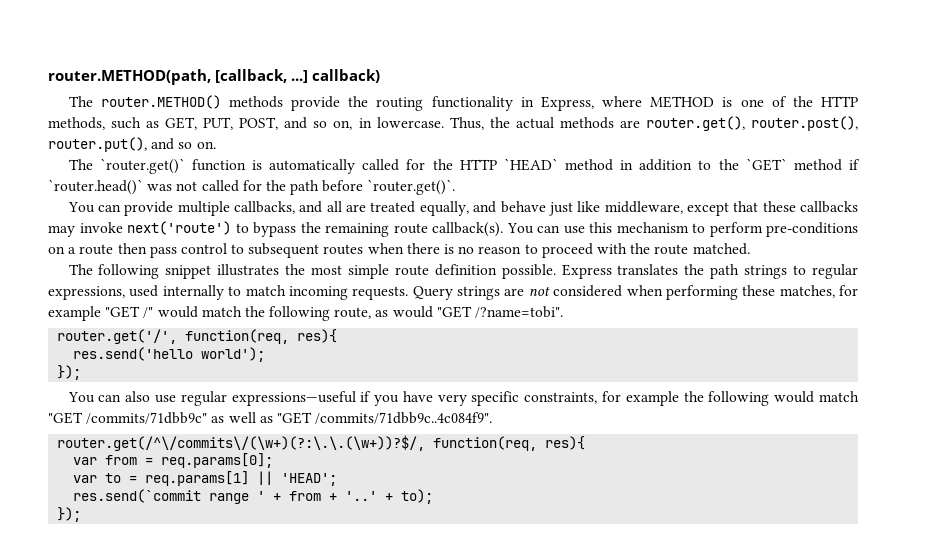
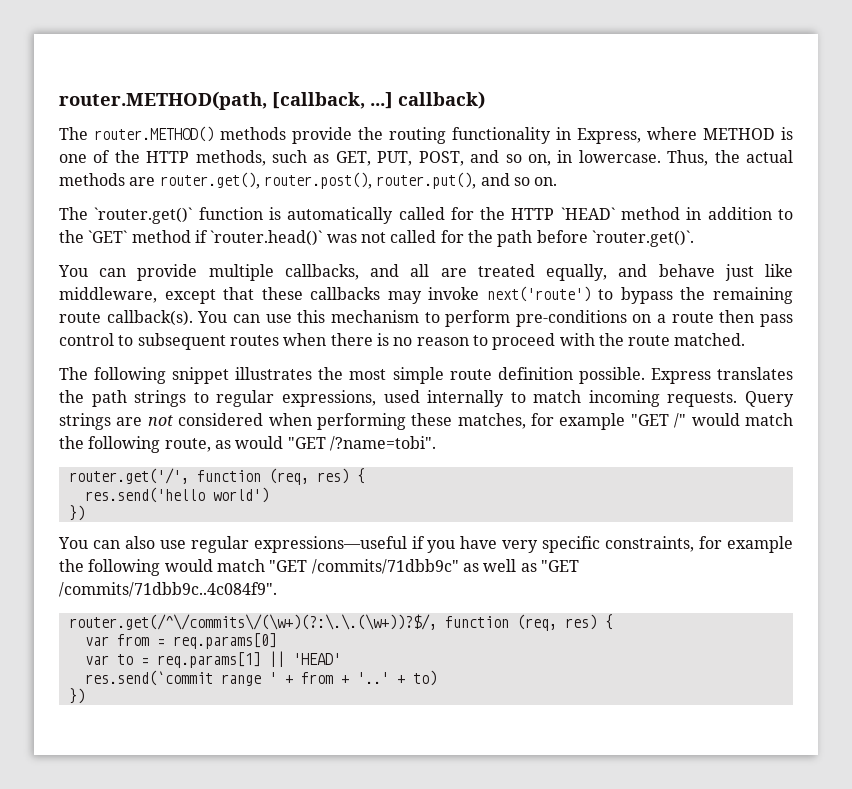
[185,329,338,344] function(req, res){ -> [196,468,365,485] function (req, res) {
[201,347,266,362] [57,365,82,380] world'); // }); -> [212,487,269,503] [68,505,85,521] world') // })
[433,436,586,451] function(req, res){ -> [444,614,613,631] function (req, res) {
[161,453,274,468] req.params[0]; -> [172,633,277,649] req.params[0]
[281,473,338,486] 'HEAD'; -> [292,653,341,665] 'HEAD'
[401,489,434,504] [57,507,82,522] to); // }); -> [412,670,437,686] [68,688,85,704] to) // })

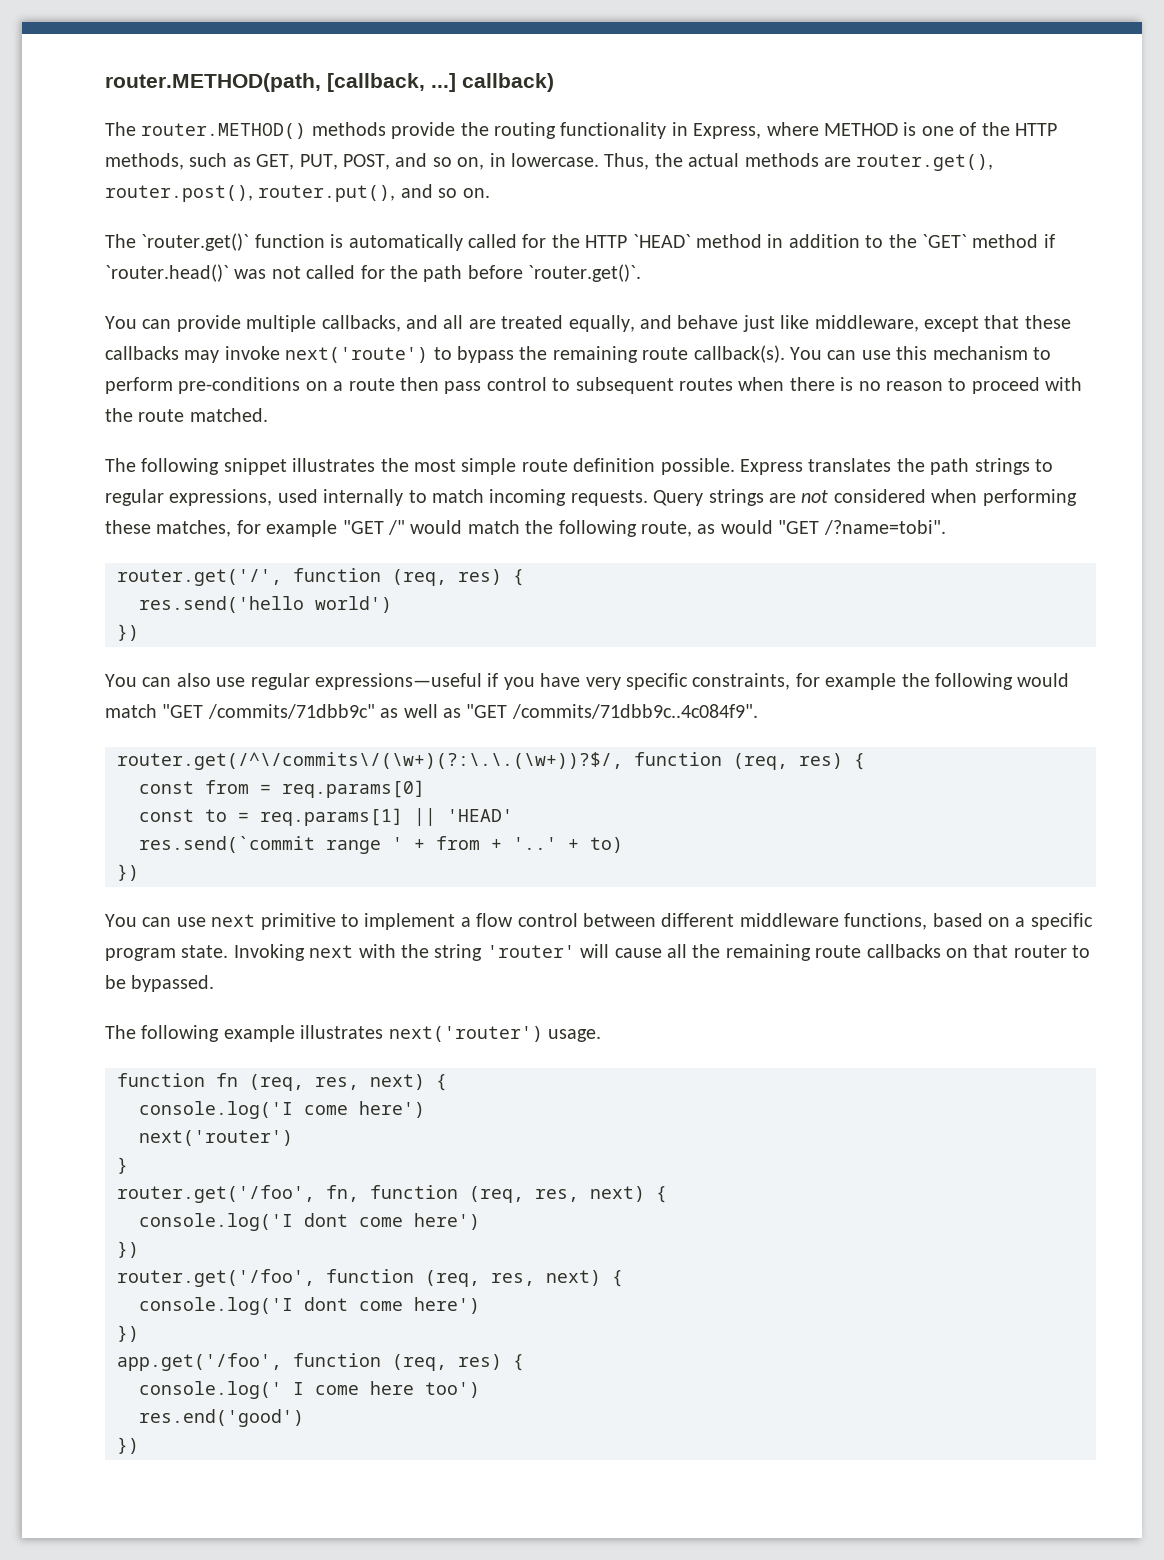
[84,636,109,646] var -> [139,781,194,794] const
[84,655,109,665] var -> [139,809,194,822] const
(85, 696) none -> [105,913,1093,930] [105,944,1091,961] [105,975,215,992] [105,1025,601,1042] [117,1073,447,1091] [139,1101,425,1119] [139,1130,293,1146] [117,1157,128,1174] [117,1185,667,1203] [139,1213,480,1231] [117,1241,139,1258] [117,1269,623,1287] [139,1297,480,1315] [117,1325,139,1342] [117,1353,524,1371] [139,1381,480,1399] [139,1409,304,1427] [117,1437,139,1454] // You can use next primitive to implement a flow control between different middleware functions, based on a specific program state. Invoking next with the string 'router' will cause all the remaining route callbacks on that router to be bypassed. // The following example illustrates next('router') usage. // function fn (req, res, next) { // console.log('I come here') // next('router') // } // router.get('/foo', fn, function (req, res, next) { // console.log('I dont come here') // }) // router.get('/foo', function (req, res, next) { // console.log('I dont come here') // }) // app.get('/foo', function (req, res) { // console.log(' I come here too') // res.end('good') // })

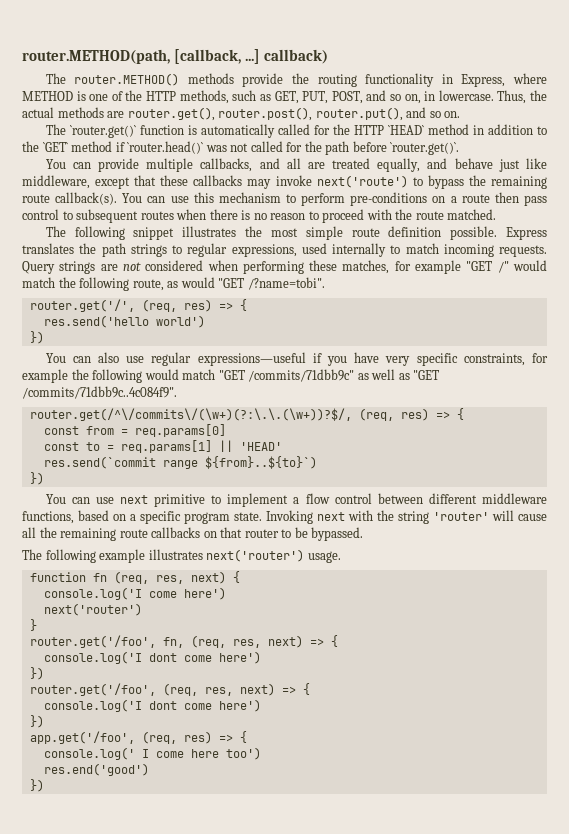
[293,568,502,586] function (req, res) -> [141,299,233,312] (req, res) =>
[634,752,843,770] function (req, res) -> [358,408,450,421] (req, res) =>
[392,836,623,853] ' + from + '..' + to) -> [204,456,317,469] ${from}..${to}`)
[370,1185,645,1203] function (req, res, next) -> [190,635,324,648] (req, res, next) =>
[326,1269,601,1287] function (req, res, next) -> [162,683,296,696] (req, res, next) =>
[293,1353,502,1371] function (req, res) -> [141,731,233,744] (req, res) =>

